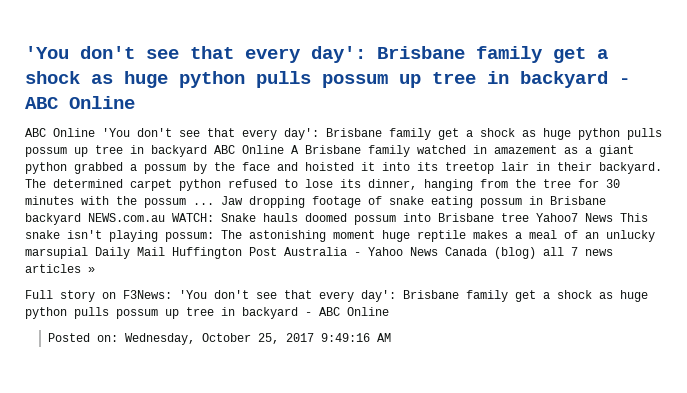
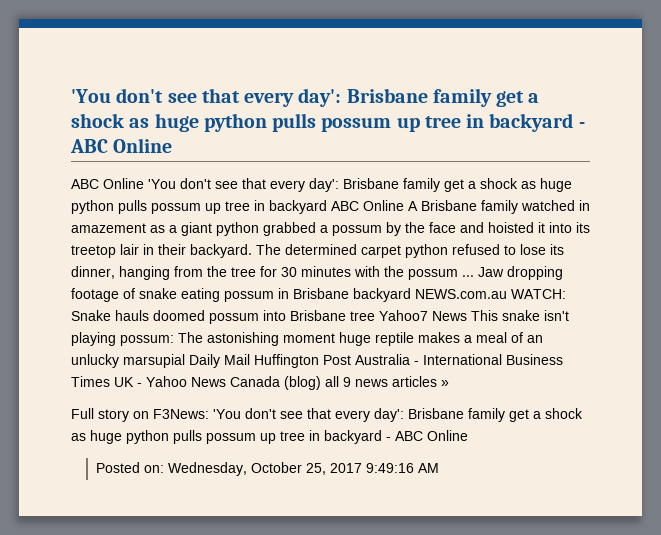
(361, 254) none -> [423,354,563,365] [71,376,142,387] International Business Times UK -
[571,247,578,256] 7 -> [343,377,351,387] 9

